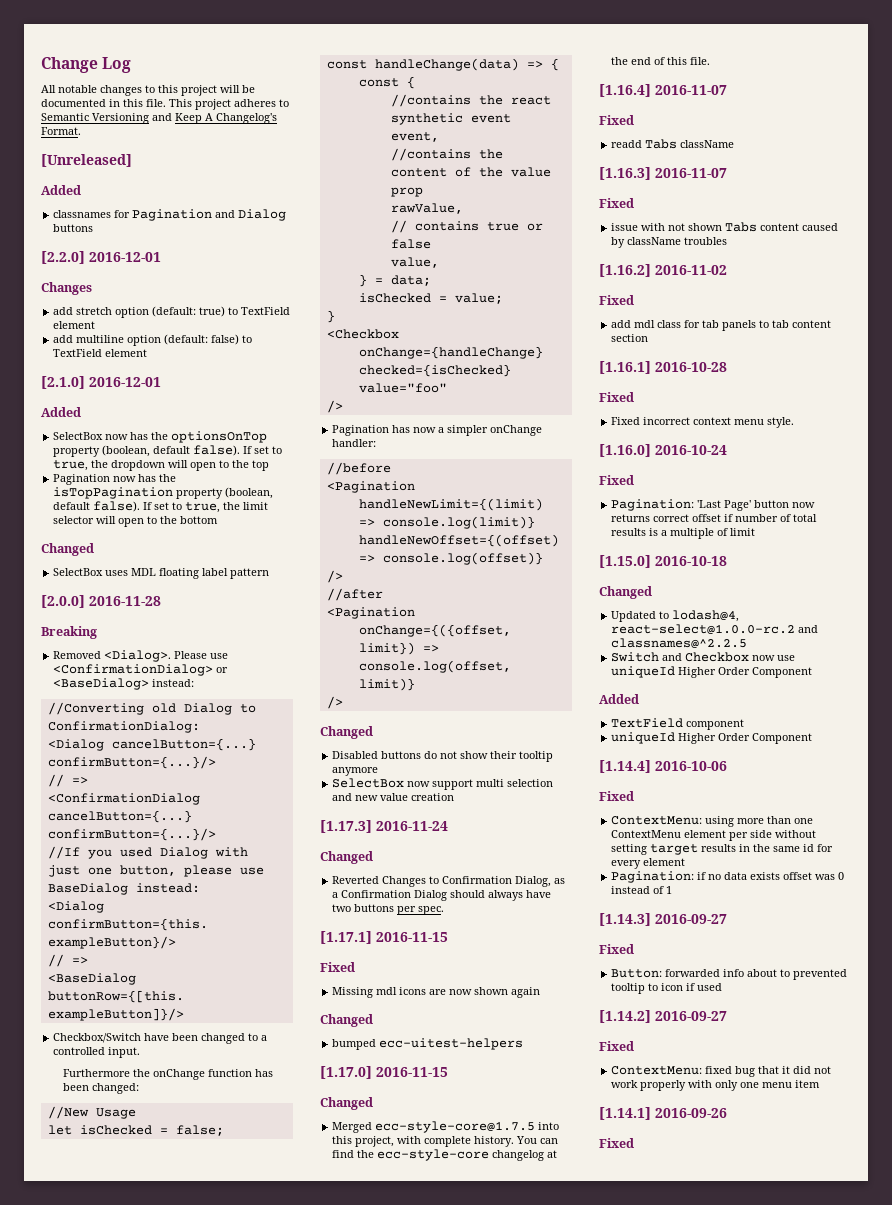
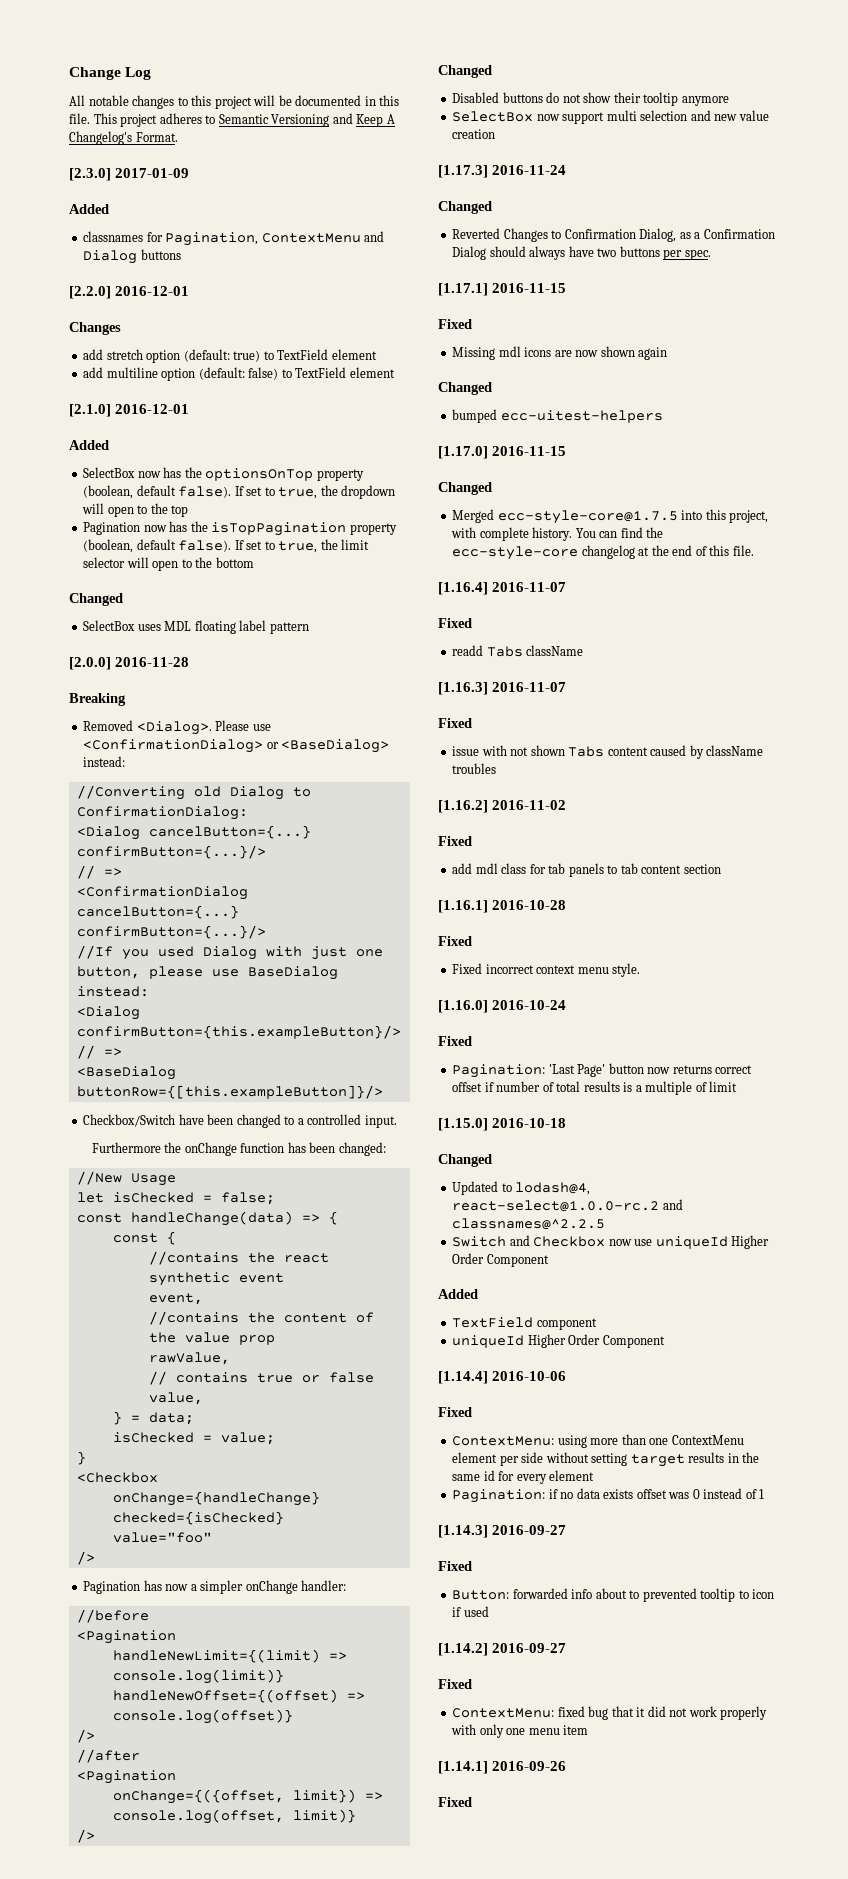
[41,154,132,167] [Unreleased] -> [69,168,190,181] [2.3.0] 2017-01-09
[132,209,213,221] Pagination -> [165,232,361,246] Pagination, ContextMenu

